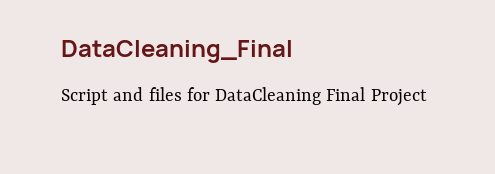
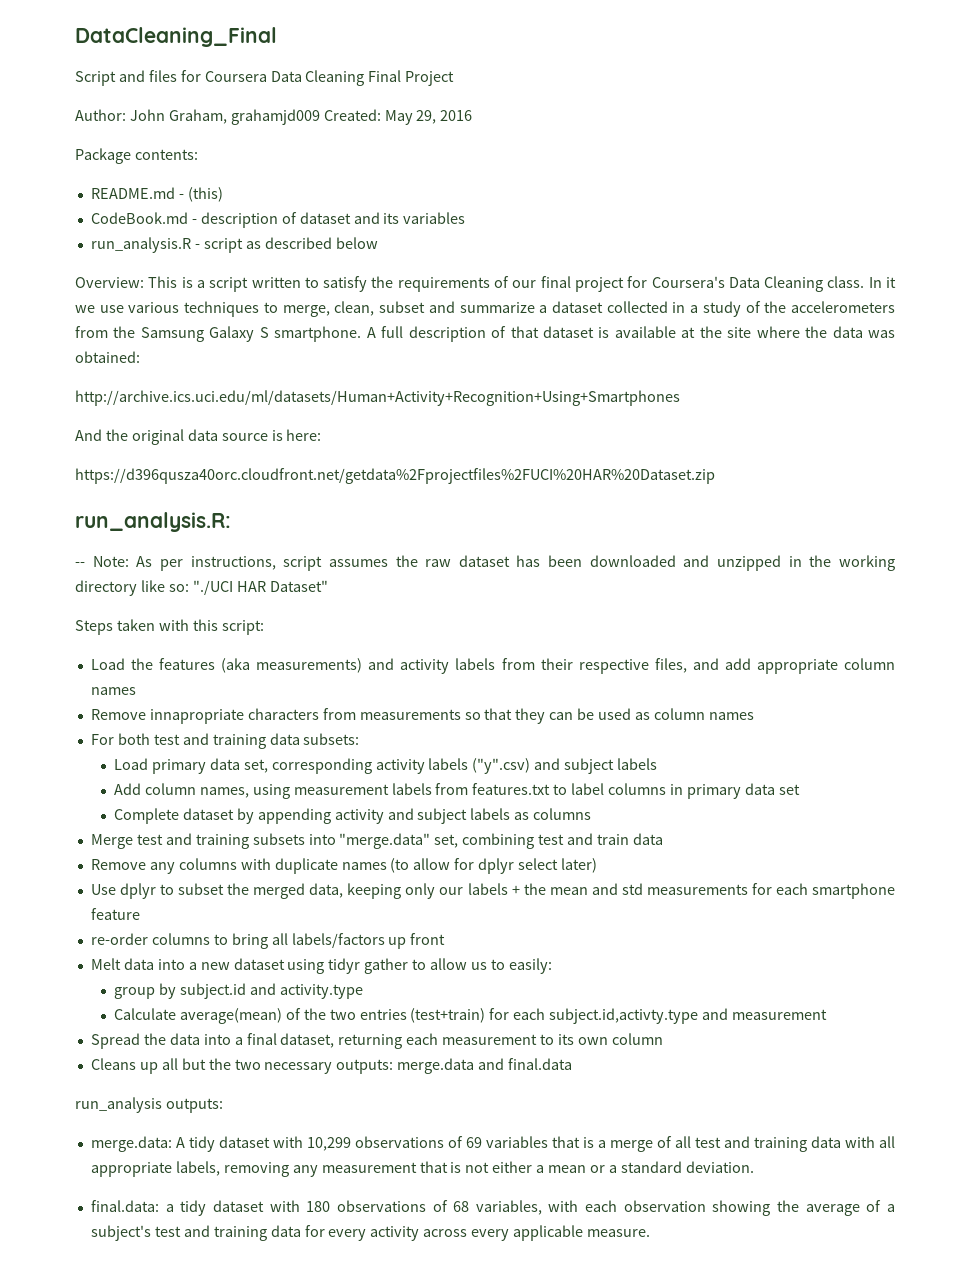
[215,87,322,105] DataCleaning -> [204,70,365,86] Coursera Data Cleaning
(427, 97) none -> [75,109,473,125] [75,148,198,164] [90,187,223,202] [90,212,466,228] [90,237,378,253] [75,276,896,292] [75,301,895,317] [75,326,896,342] [75,351,140,363] [75,390,680,406] [75,429,322,445] [75,468,715,484] [75,512,231,532] [75,555,895,571] [75,580,328,596] [75,619,264,635] [90,658,896,674] [90,687,136,695] [90,708,754,724] [90,733,360,749] [113,758,658,774] [113,783,800,799] [113,808,592,824] [90,833,663,849] [90,858,598,874] [90,883,895,899] [90,908,140,920] [90,933,446,949] [90,958,552,974] [113,983,363,999] [113,1008,828,1024] [90,1033,663,1049] [90,1058,573,1074] [75,1097,223,1113] [90,1136,895,1152] [90,1161,754,1177] [90,1200,895,1216] [90,1225,651,1241] // Author: John Graham, grahamjd009 Created: May 29, 2016 // Package contents: // README.md - (this) // CodeBook.md - description of dataset and its variables // run_analysis.R - script as described below // Overview: This is a script written to satisfy the requirements of our final project for Coursera's Data Cleaning class. In it we use various techniques to merge, clean, subset and summarize a dataset collected in a study of the accelerometers from the Samsung Galaxy S smartphone. A full description of that dataset is available at the site where the data was obtained: // http://archive.ics.uci.edu/ml/datasets/Human+Activity+Recognition+Using+Smartphones // And the original data source is here: // https://d396qusza40orc.cloudfront.net/getdata%2Fprojectfiles%2FUCI%20HAR%20Dataset.zip // run_analysis.R: // -- Note: As per instructions, script assumes the raw dataset has been downloaded and unzipped in the working directory like so: "./UCI HAR Dataset" // Steps taken with this script: // Load the features (aka measurements) and activity labels from their respective files, and add appropriate column names // Remove innapropriate characters from measurements so that they can be used as column names // For both test and training data subsets: // Load primary data set, corresponding activity labels ("y".csv) and subject labels // Add column names, using measurement labels from features.txt to label columns in primary data set // Complete dataset by appending activity and subject labels as columns // Merge test and training subsets into "merge.data" set, combining test and train data // Remove any columns with duplicate names (to allow for dplyr select later) // Use dplyr to subset the merged data, keeping only our labels + the mean and std measurements for each smartphone feature // re-order columns to bring all labels/factors up front // Melt data into a new dataset using tidyr gather to allow us to easily: // group by subject.id and activity.type // Calculate average(mean) of the two entries (test+train) for each subject.id,activty.type and measurement // Spread the data into a final dataset, returning each measurement to its own column // Cleans up all but the two necessary outputs: merge.data and final.data // run_analysis outputs: // merge.data: A tidy dataset with 10,299 observations of 69 variables that is a merge of all test and training data with all appropriate labels, removing any measurement that is not either a mean or a standard deviation. // final.data: a tidy dataset with 180 observations of 68 variables, with each observation showing the average of a subject's test and training data for every activity across every applicable measure.

